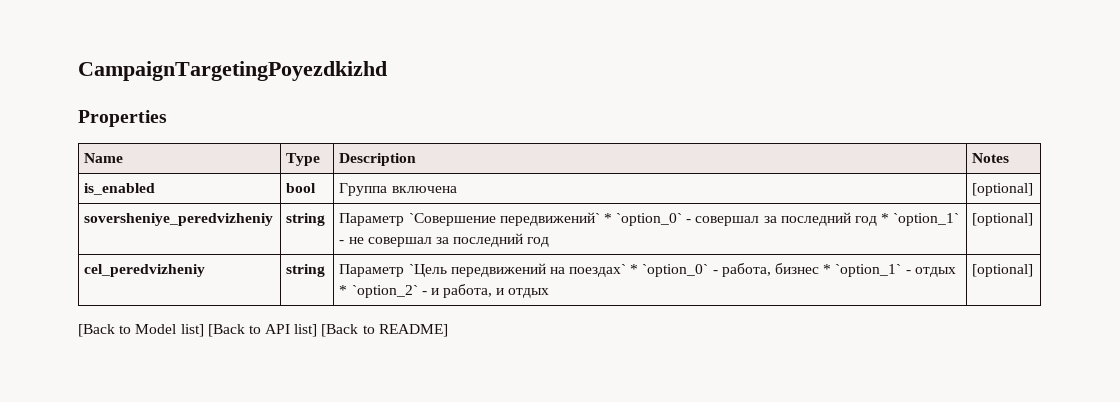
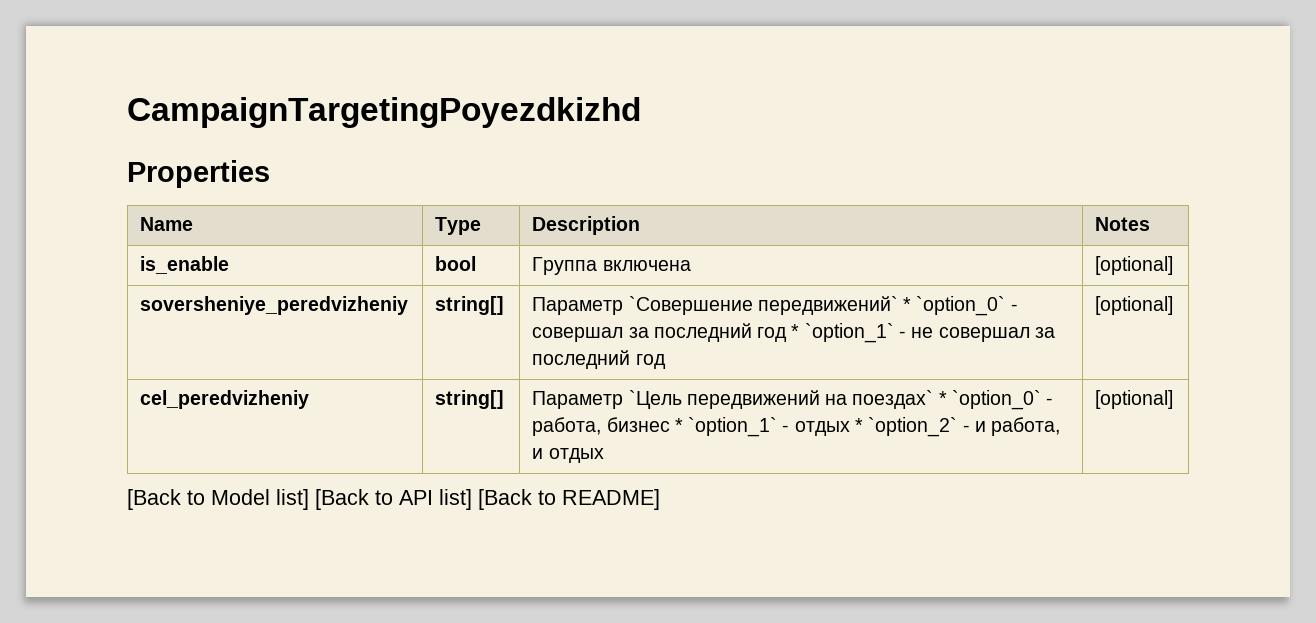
[84,183,156,195] is_enabled -> [140,256,230,274] is_enable
[286,213,326,226] string -> [435,296,505,315] string[]
[286,264,326,277] string -> [435,390,505,409] string[]

